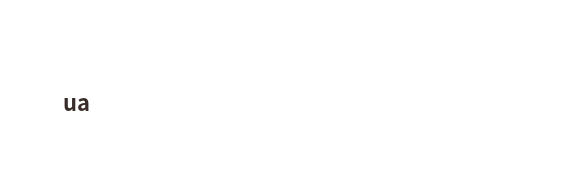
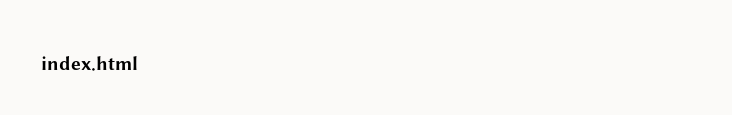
[63,98,90,111] ua -> [41,56,138,71] index.html

